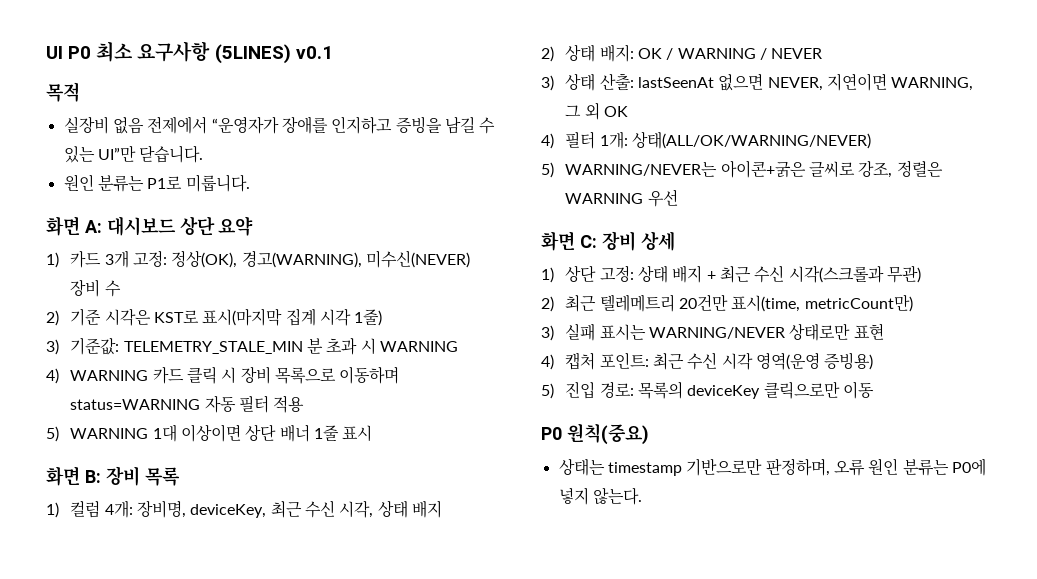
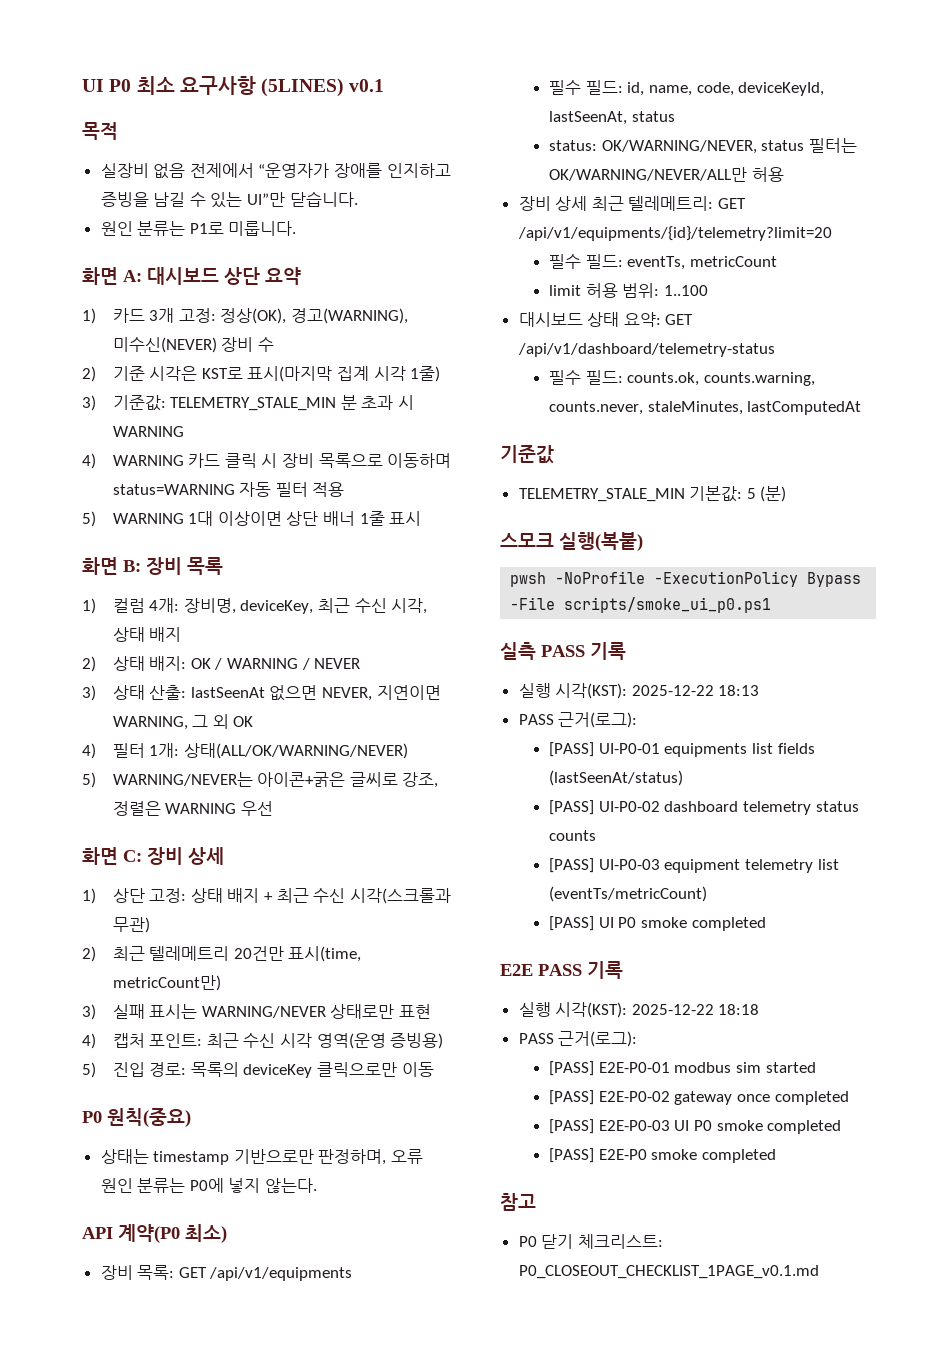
(642, 496) none -> [82,1224,227,1243] [100,1265,353,1281] [549,80,825,96] [549,111,675,125] [549,138,858,154] [549,167,784,182] [518,196,747,211] [517,226,832,241] [549,254,778,270] [549,283,709,298] [518,312,694,327] [517,343,775,357] [549,370,816,386] [549,401,862,415] [500,445,554,464] [518,486,787,502] [500,532,643,551] [510,571,862,587] [510,597,772,613] [500,642,626,660] [518,683,760,699] [518,712,638,728] [549,742,815,757] [549,770,684,786] [549,800,859,815] [549,830,597,841] [549,858,839,873] [549,886,708,902] [549,916,766,931] [500,961,623,979] [518,1002,760,1018] [518,1031,638,1047] [549,1061,816,1076] [549,1090,849,1105] [549,1119,842,1134] [549,1148,777,1163] [500,1193,536,1211] [518,1234,663,1249] [518,1265,819,1279] // API 계약(P0 최소) // 장비 목록: GET /api/v1/equipments // 필수 필드: id, name, code, deviceKeyId, lastSeenAt, status // status: OK/WARNING/NEVER, status 필터는 OK/WARNING/NEVER/ALL만 허용 // 장비 상세 최근 텔레메트리: GET /api/v1/equipments/{id}/telemetry?limit=20 // 필수 필드: eventTs, metricCount // limit 허용 범위: 1..100 // 대시보드 상태 요약: GET /api/v1/dashboard/telemetry-status // 필수 필드: counts.ok, counts.warning, counts.never, staleMinutes, lastComputedAt // 기준값 // TELEMETRY_STALE_MIN 기본값: 5 (분) // 스모크 실행(복붙) // pwsh -NoProfile -ExecutionPolicy Bypass -File scripts/smoke_ui_p0.ps1 // 실측 PASS 기록 // 실행 시각(KST): 2025-12-22 18:13 // PASS 근거(로그): // [PASS] UI-P0-01 equipments list fields (lastSeenAt/status) // [PASS] UI-P0-02 dashboard telemetry status counts // [PASS] UI-P0-03 equipment telemetry list (eventTs/metricCount) // [PASS] UI P0 smoke completed // E2E PASS 기록 // 실행 시각(KST): 2025-12-22 18:18 // PASS 근거(로그): // [PASS] E2E-P0-01 modbus sim started // [PASS] E2E-P0-02 gateway once completed // [PASS] E2E-P0-03 UI P0 smoke completed // [PASS] E2E-P0 smoke completed // 참고 // P0 닫기 체크리스트: P0_CLOSEOUT_CHECKLIST_1PAGE_v0.1.md

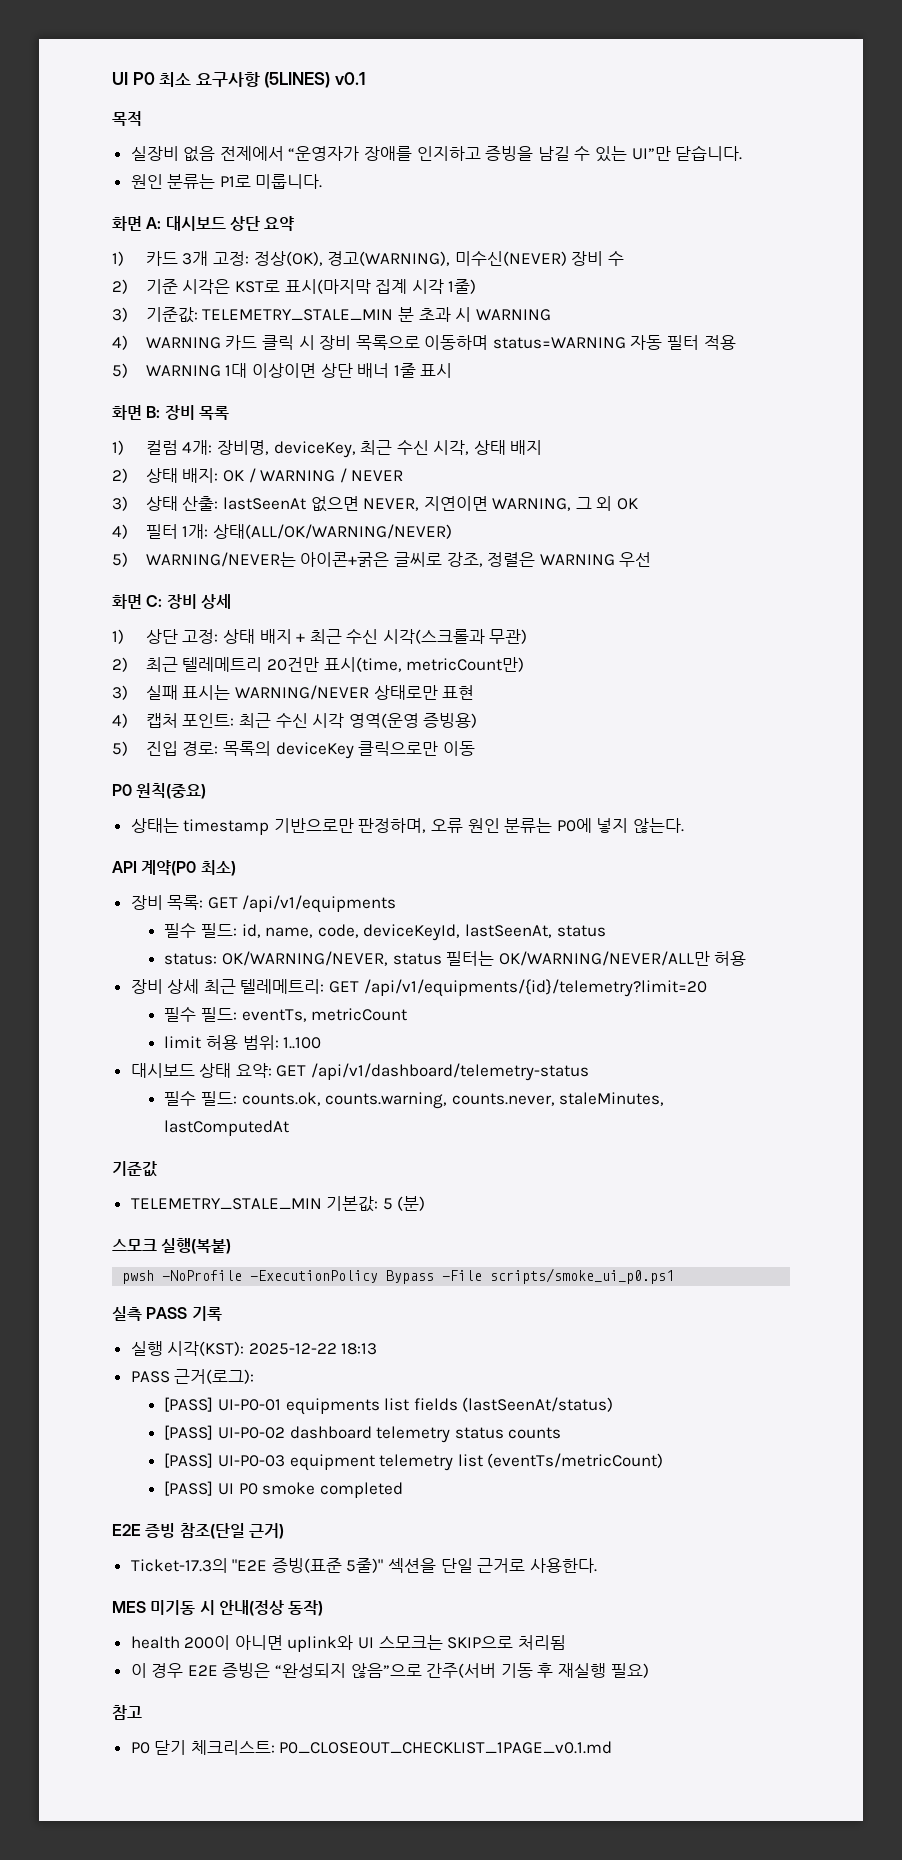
[538,961,623,979] [518,1002,760,1018] [518,1031,638,1047] [549,1061,816,1076] [549,1090,849,1105] [549,1119,842,1134] [549,1148,777,1163] PASS 기록 // 실행 시각(KST): 2025-12-22 18:18 // PASS 근거(로그): // [PASS] E2E-P0-01 modbus sim started // [PASS] E2E-P0-02 gateway once completed // [PASS] E2E-P0-03 UI P0 smoke completed // [PASS] E2E-P0 smoke completed -> [145,1523,284,1539] [130,1558,597,1573] [112,1600,324,1616] [130,1635,566,1652] [130,1663,649,1678] 증빙 참조(단일 근거) // Ticket-17.3의 "E2E 증빙(표준 5줄)" 섹션을 단일 근거로 사용한다. // MES 미기동 시 안내(정상 동작) // health 200이 아니면 uplink와 UI 스모크는 SKIP으로 처리됨 // 이 경우 E2E 증빙은 “완성되지 않음”으로 간주(서버 기동 후 재실행 필요)

